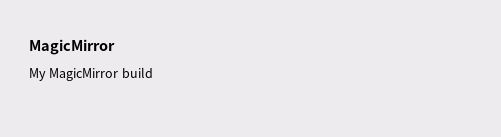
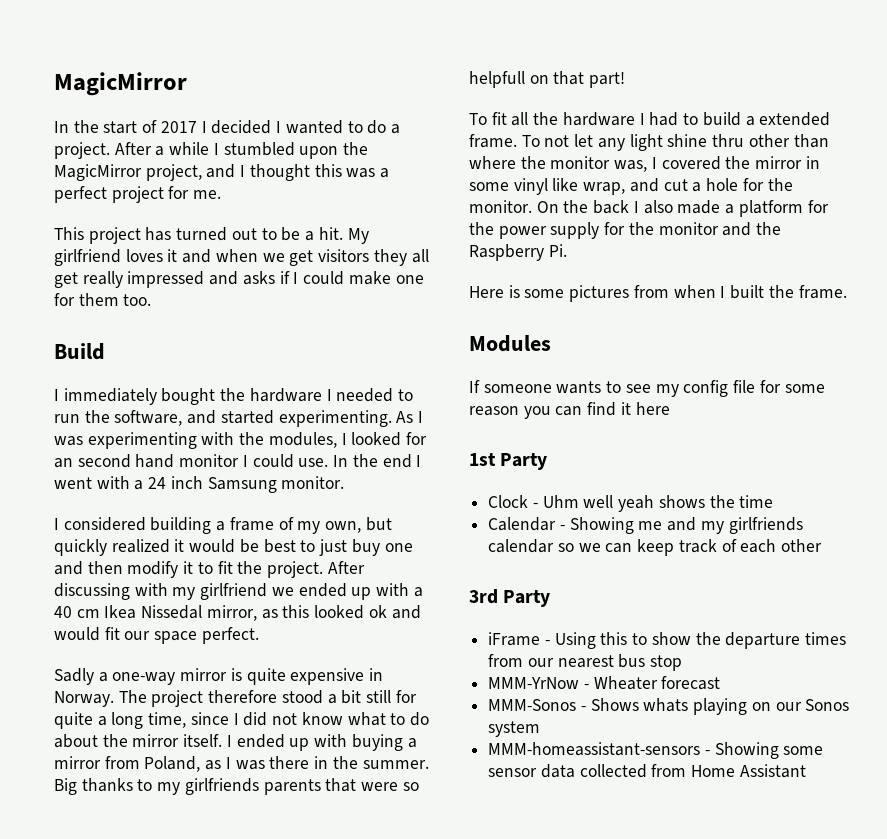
[29,67,153,81] My MagicMirror build -> [54,120,400,134] [54,142,369,159] [54,164,390,181] [54,186,222,203] [54,227,369,244] [54,249,429,266] [54,271,424,288] [54,293,152,306] [54,343,105,360] [54,388,414,405] [54,410,424,427] [54,432,428,449] [54,454,422,468] [54,476,345,493] [54,517,392,534] [54,539,413,556] [54,561,365,578] [54,583,423,600] [54,605,421,621] [54,627,259,644] [54,668,384,685] [54,690,417,707] [54,712,429,729] [54,734,417,751] [54,756,429,772] [54,778,419,795] [469,71,626,88] [469,112,831,126] [469,134,829,151] [469,156,820,172] [469,178,793,195] [469,200,829,217] [469,222,782,239] [469,244,567,261] [469,285,847,302] [469,335,551,352] [469,380,825,397] [469,402,670,419] [469,453,548,470] [488,495,774,512] [488,517,803,534] [488,539,823,556] [469,589,551,607] [488,632,847,649] [488,654,683,671] [488,676,721,690] [488,698,850,715] [488,721,541,737] [488,742,824,759] [488,764,806,778] In the start of 2017 I decided I wanted to do a project. After a while I stumbled upon the MagicMirror project, and I thought this was a perfect project for me. // This project has turned out to be a hit. My girlfriend loves it and when we get visitors they all get really impressed and asks if I could make one for them too. // Build // I immediately bought the hardware I needed to run the software, and started experimenting. As I was experimenting with the modules, I looked for an second hand monitor I could use. In the end I went with a 24 inch Samsung monitor. // I considered building a frame of my own, but quickly realized it would be best to just buy one and then modify it to fit the project. After discussing with my girlfriend we ended up with a 40 cm Ikea Nissedal mirror, as this looked ok and would fit our space perfect. // Sadly a one-way mirror is quite expensive in Norway. The project therefore stood a bit still for quite a long time, since I did not know what to do about the mirror itself. I ended up with buying a mirror from Poland, as I was there in the summer. Big thanks to my girlfriends parents that were so helpfull on that part! // To fit all the hardware I had to build a extended frame. To not let any light shine thru other than where the monitor was, I covered the mirror in some vinyl like wrap, and cut a hole for the monitor. On the back I also made a platform for the power supply for the monitor and the Raspberry Pi. // Here is some pictures from when I built the frame. // Modules // If someone wants to see my config file for some reason you can find it here // 1st Party // Clock - Uhm well yeah shows the time // Calendar - Showing me and my girlfriends calendar so we can keep track of each other // 3rd Party // iFrame - Using this to show the departure times from our nearest bus stop // MMM-YrNow - Wheater forecast // MMM-Sonos - Shows whats playing on our Sonos system // MMM-homeassistant-sensors - Showing some sensor data collected from Home Assistant

